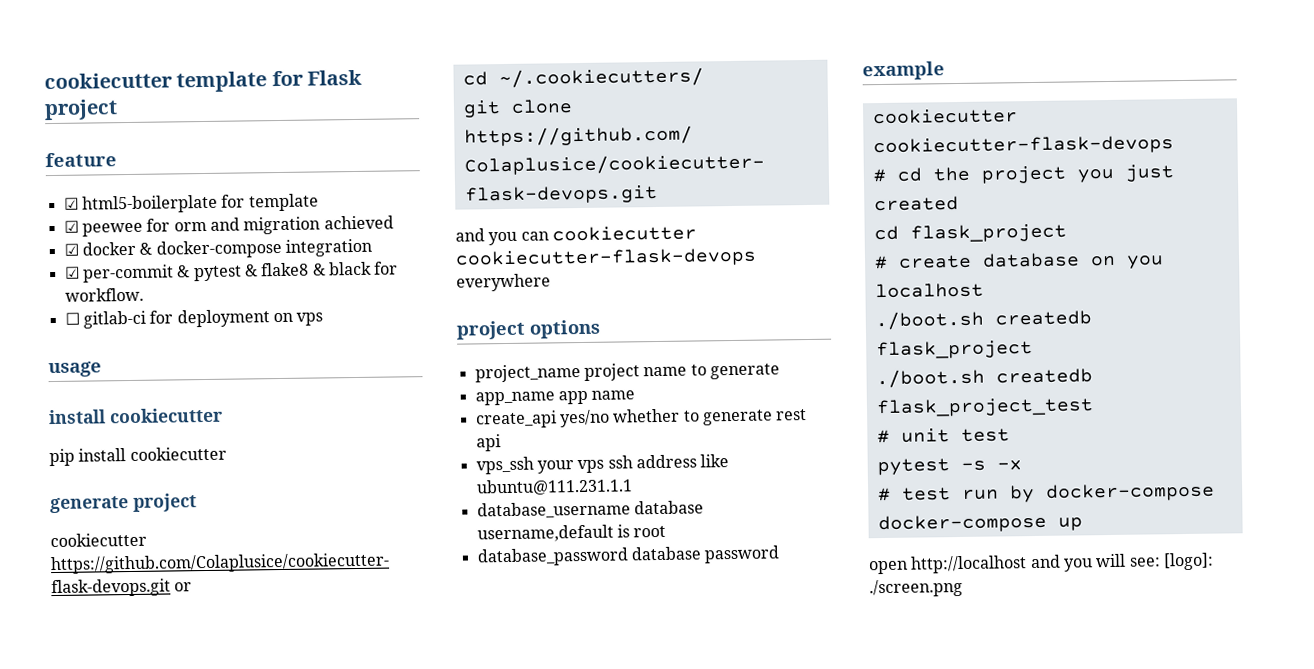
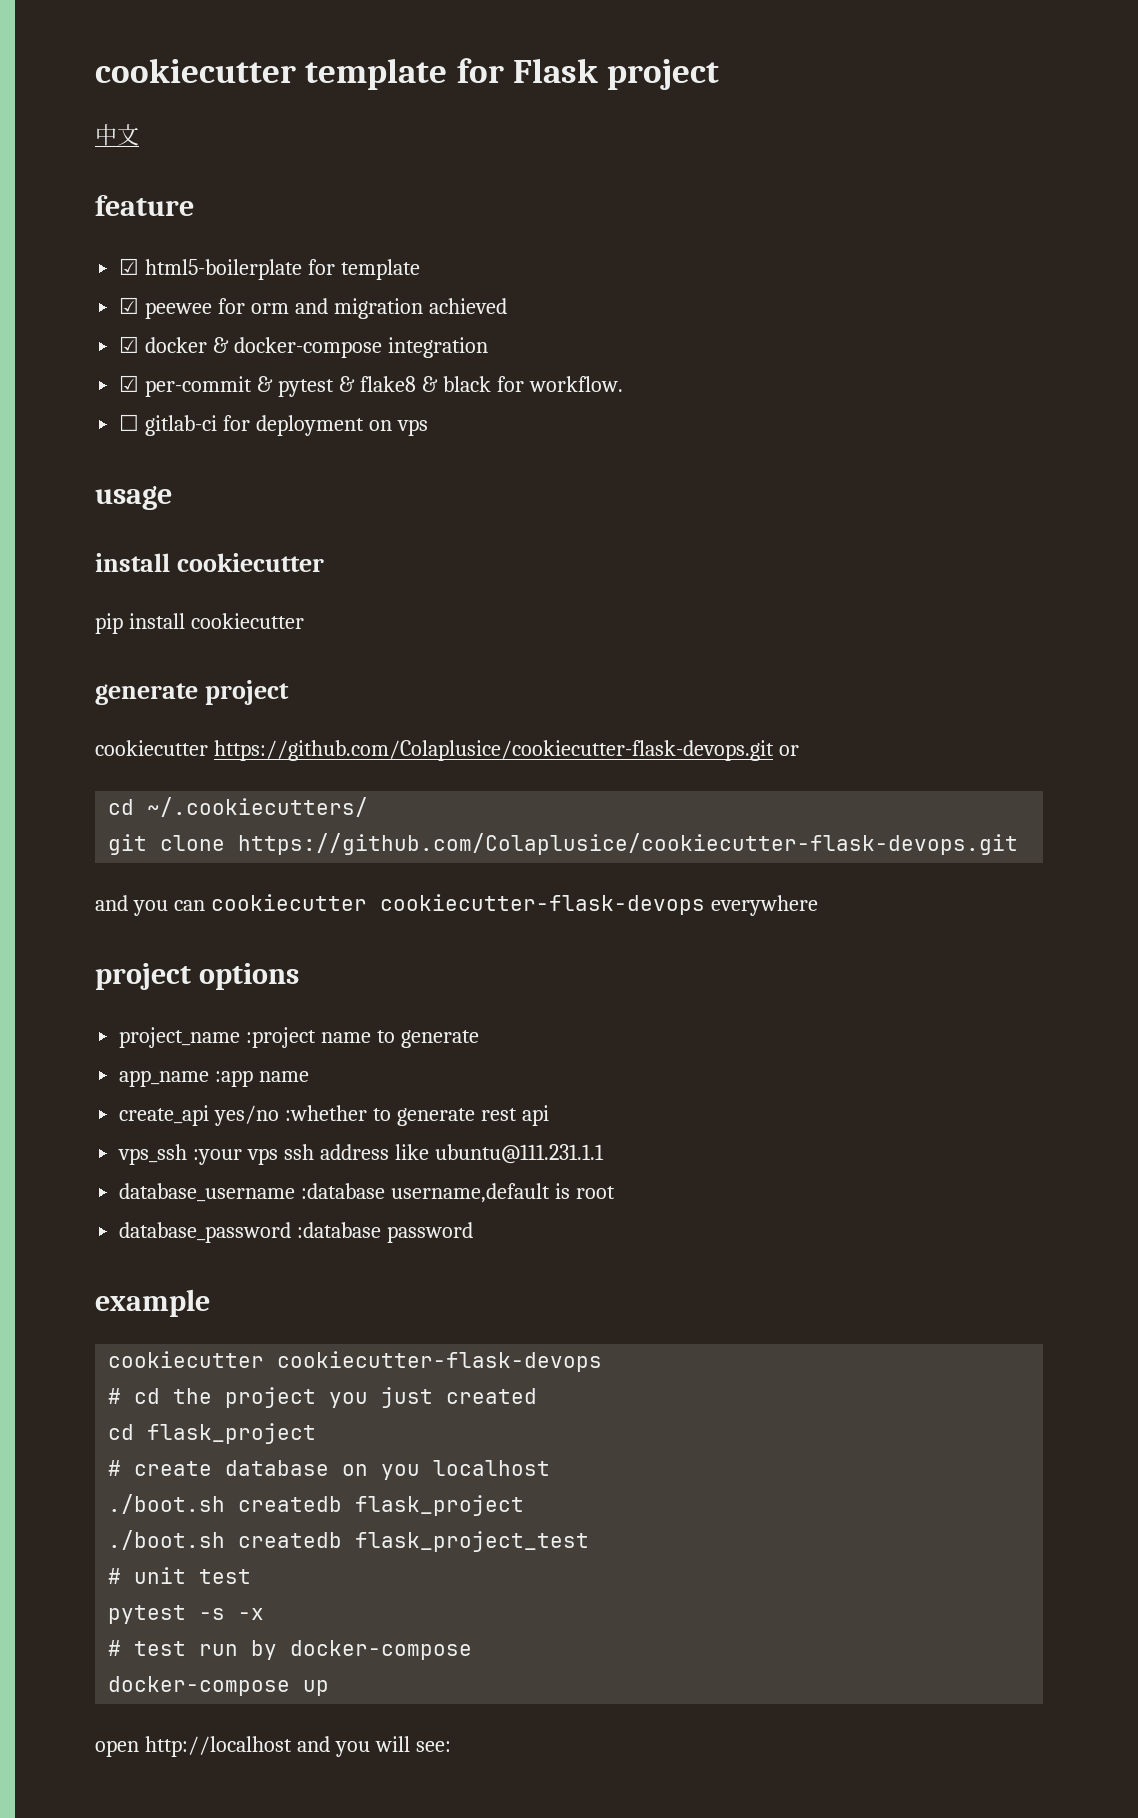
(118, 110) none -> [95,124,139,146] // 中文
[583,363,640,381] project -> [246,1027,317,1048] :project
[557,390,588,405] app -> [215,1070,254,1087] :app
[612,408,681,423] whether -> [285,1105,368,1121] :whether
[536,460,574,474] your -> [193,1149,243,1165] :your
[633,500,704,515] database -> [301,1183,386,1199] :database
[630,546,701,561] database -> [297,1222,382,1238] :database
[1162,552,1214,571] [869,578,963,598] [logo]: ./screen.png -> (451, 1746) none

